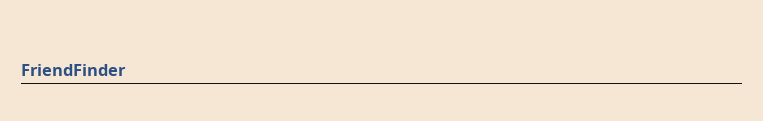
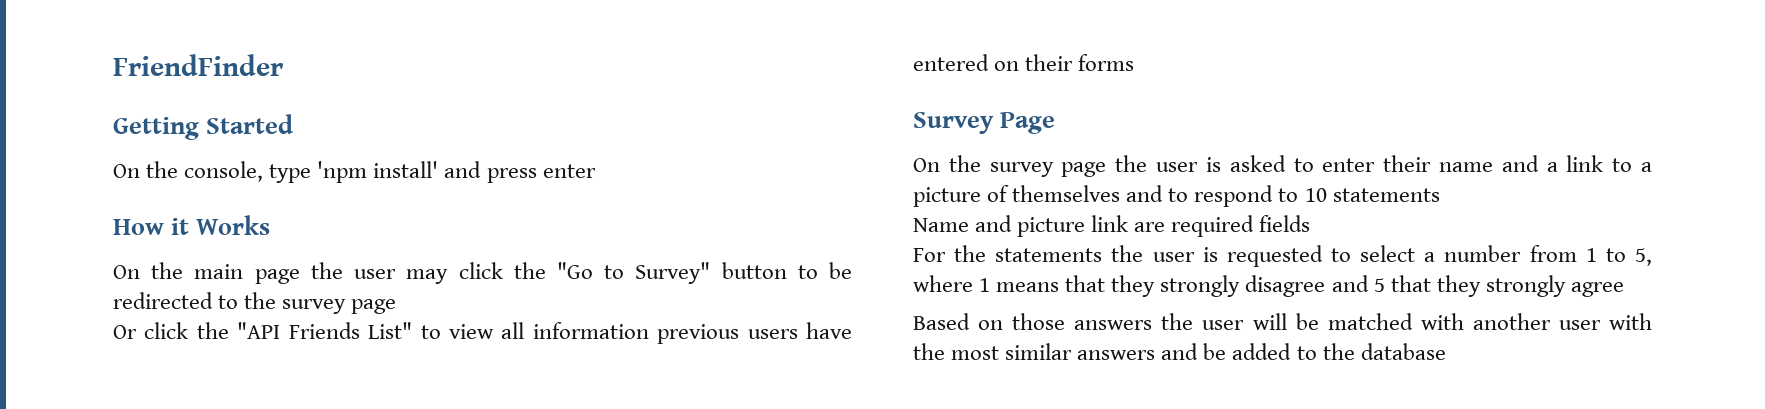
(126, 70) none -> [113,114,294,140] [113,161,596,183] [113,215,271,235] [113,262,852,284] [113,292,397,314] [113,322,852,344] [913,54,1135,71] [913,112,1056,134] [913,155,1652,177] [913,185,1440,207] [913,215,1311,237] [913,245,1652,267] [913,275,1624,297] [913,313,1652,330] [913,343,1446,360] // Getting Started // On the console, type 'npm install' and press enter // How it Works // On the main page the user may click the "Go to Survey" button to be redirected to the survey page // Or click the "API Friends List" to view all information previous users have entered on their forms // Survey Page // On the survey page the user is asked to enter their name and a link to a picture of themselves and to respond to 10 statements // Name and picture link are required fields // For the statements the user is requested to select a number from 1 to 5, where 1 means that they strongly disagree and 5 that they strongly agree // Based on those answers the user will be matched with another user with the most similar answers and be added to the database

